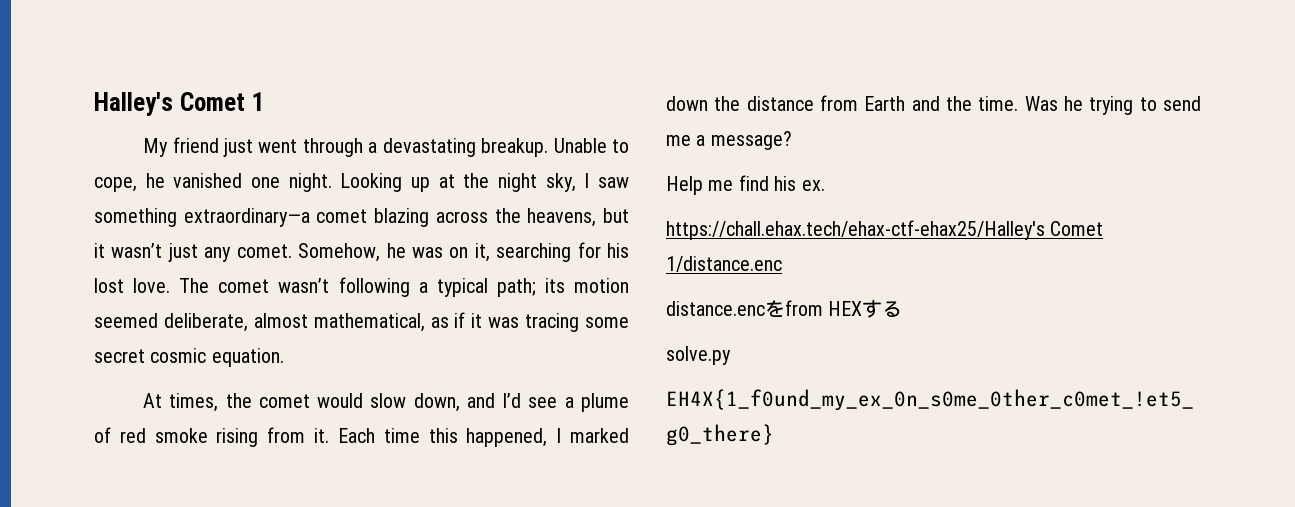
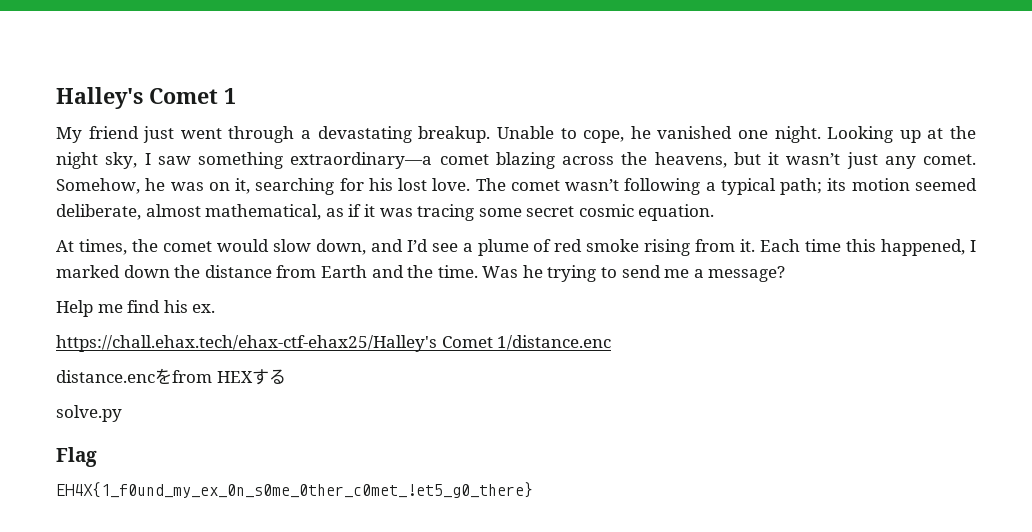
(731, 355) none -> [56,447,97,467] // Flag

